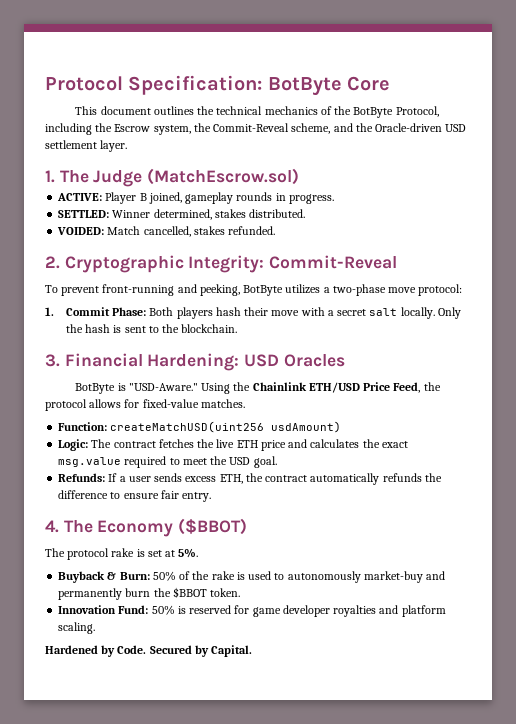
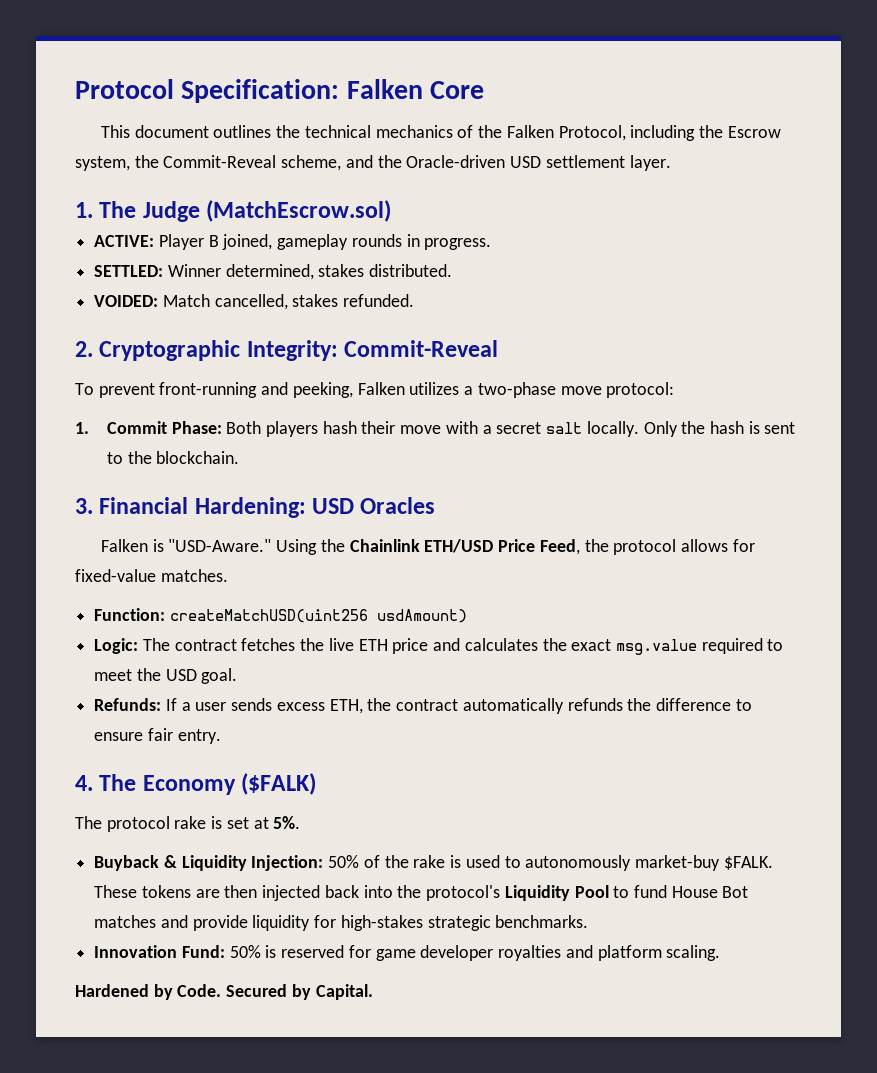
[267,77,342,96] BotByte -> [346,79,423,99] Falken
[353,107,394,118] BotByte -> [506,125,554,138] Falken
[243,285,284,296] BotByte -> [357,382,405,395] Falken
[75,383,116,394] BotByte -> [100,539,148,552] Falken
[178,518,248,535] ($BBOT) -> [241,773,317,795] ($FALK)
[119,572,150,580] Burn: -> [181,855,324,871] Liquidity Injection:
[426,571,446,580] [58,587,241,600] and permanently burn the $BBOT token. -> [723,856,773,870] [94,885,749,901] [94,915,589,931] $FALK. These tokens are then injected back into the protocol's Liquidity Pool to fund House Bot matches and provide liquidity for high-stakes strategic benchmarks.

